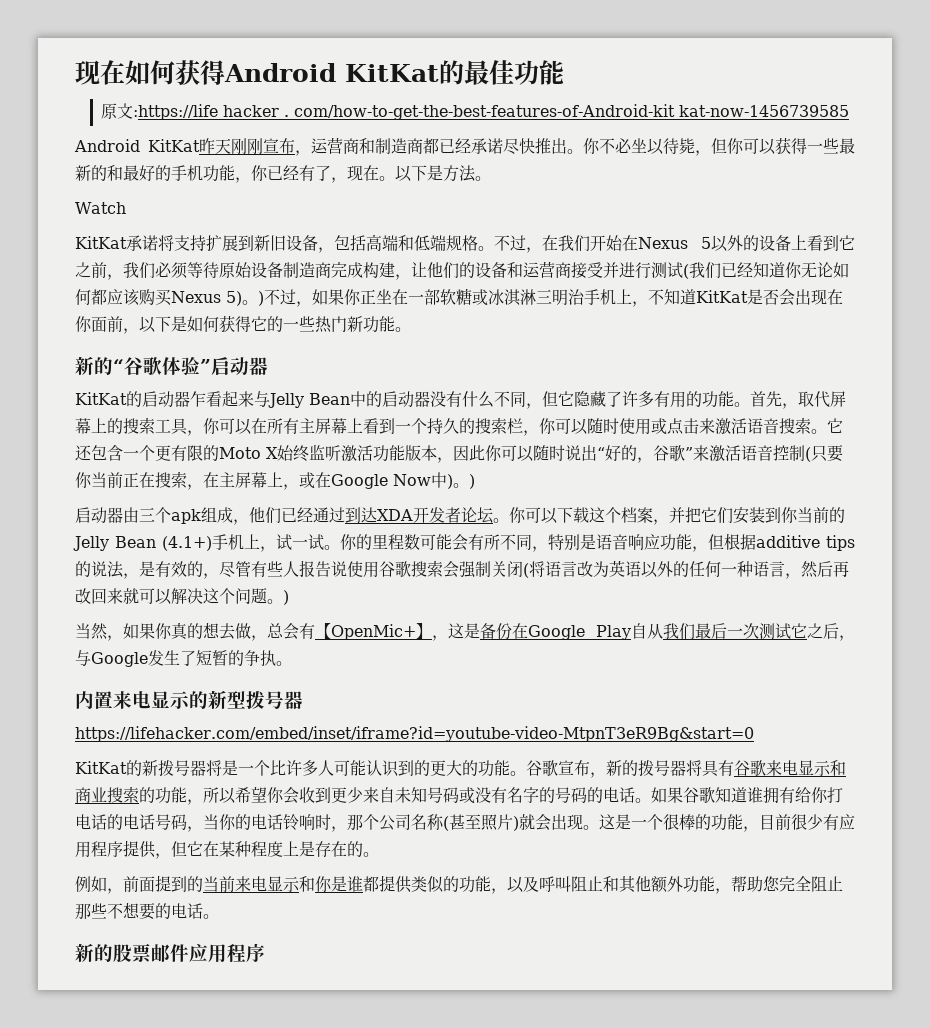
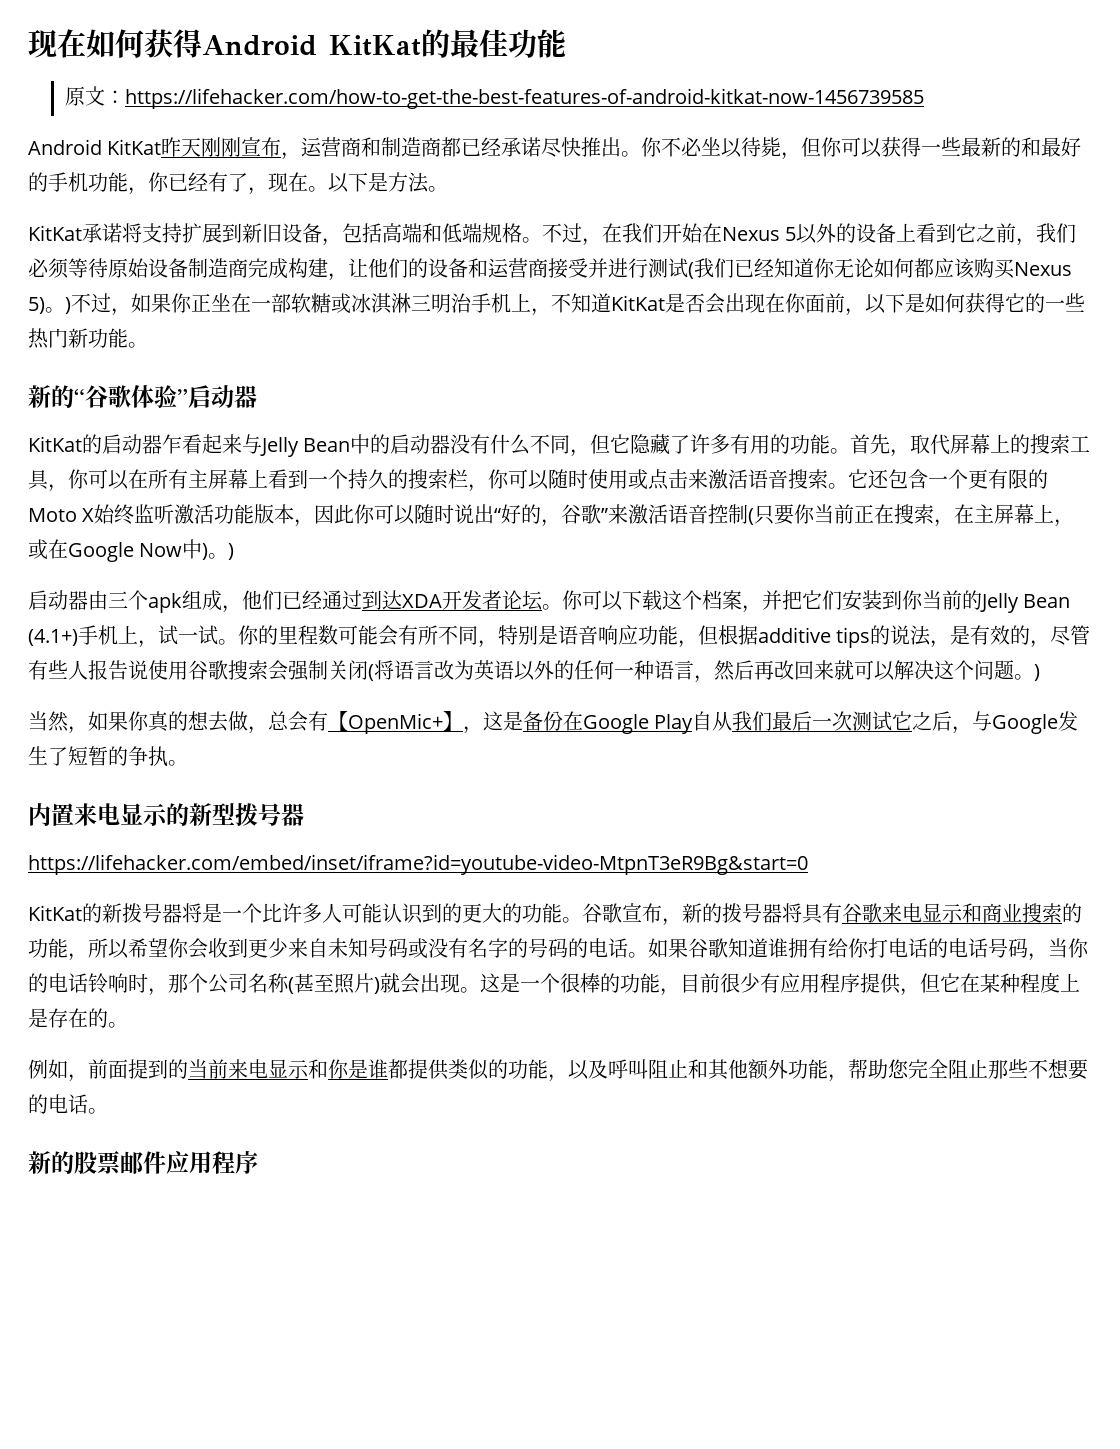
[133,104,850,120] :https://life hacker . com/how-to-get-the-best-features-of-Android-kit kat-now-1456739585 -> [105,88,925,109] ：https://lifehacker.com/how-to-get-the-best-features-of-android-kitkat-now-1456739585
[75,202,126,214] // Watch -> (448, 189) none

